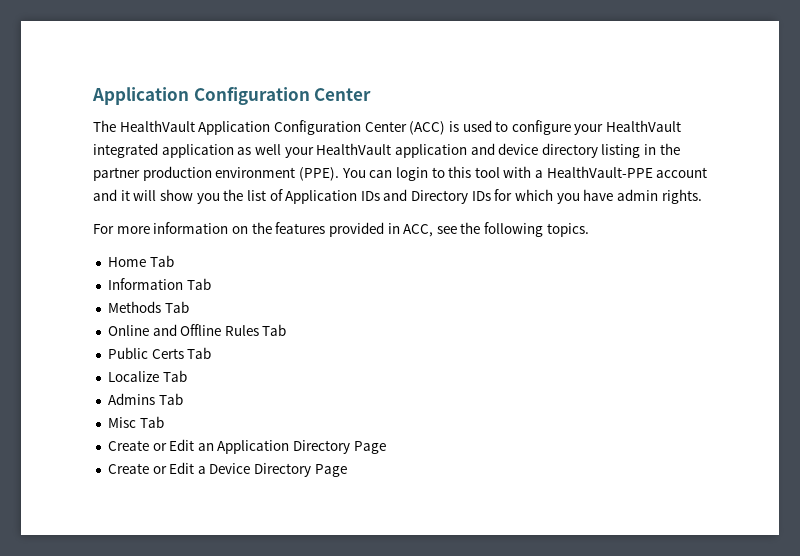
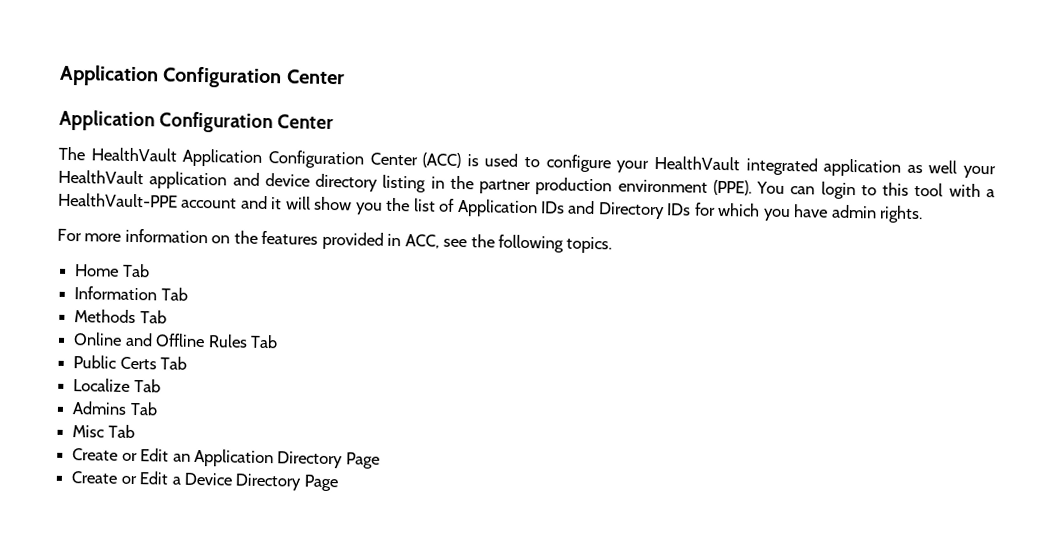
[92,87,372,105] Application Configuration Center -> [59,64,345,89] [59,109,335,134] Application Configuration Center // Application Configuration Center

